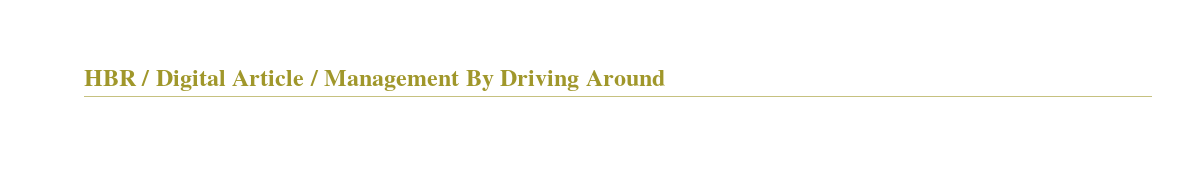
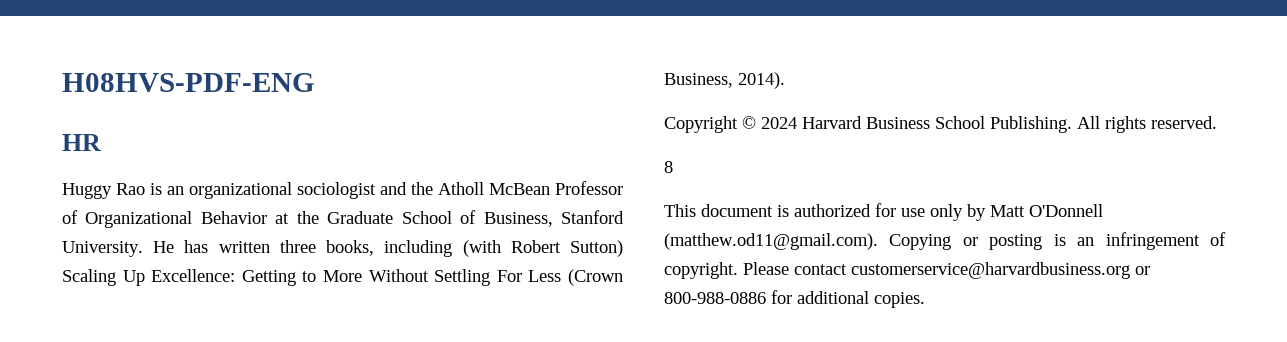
[84,70,665,91] HBR / Digital Article / Management By Driving Around -> [62,73,315,92] [62,134,101,151] [62,181,623,199] [62,210,625,228] [62,240,623,257] [62,269,624,286] [664,72,785,89] [664,116,1217,133] [664,161,673,173] [664,203,1103,221] [664,232,1226,250] [664,262,1150,279] [664,290,925,308] H08HVS-PDF-ENG // HR // Huggy Rao is an organizational sociologist and the Atholl McBean Professor of Organizational Behavior at the Graduate School of Business, Stanford University. He has written three books, including (with Robert Sutton) Scaling Up Excellence: Getting to More Without Settling For Less (Crown Business, 2014). // Copyright © 2024 Harvard Business School Publishing. All rights reserved. // 8 // This document is authorized for use only by Matt O'Donnell (matthew.od11@gmail.com). Copying or posting is an infringement of copyright. Please contact customerservice@harvardbusiness.org or 800-988-0886 for additional copies.

